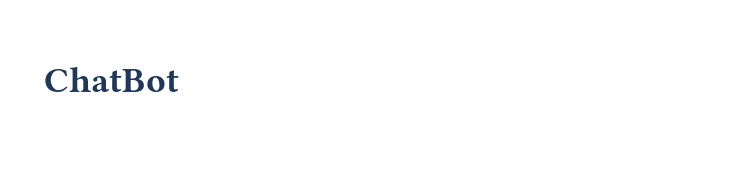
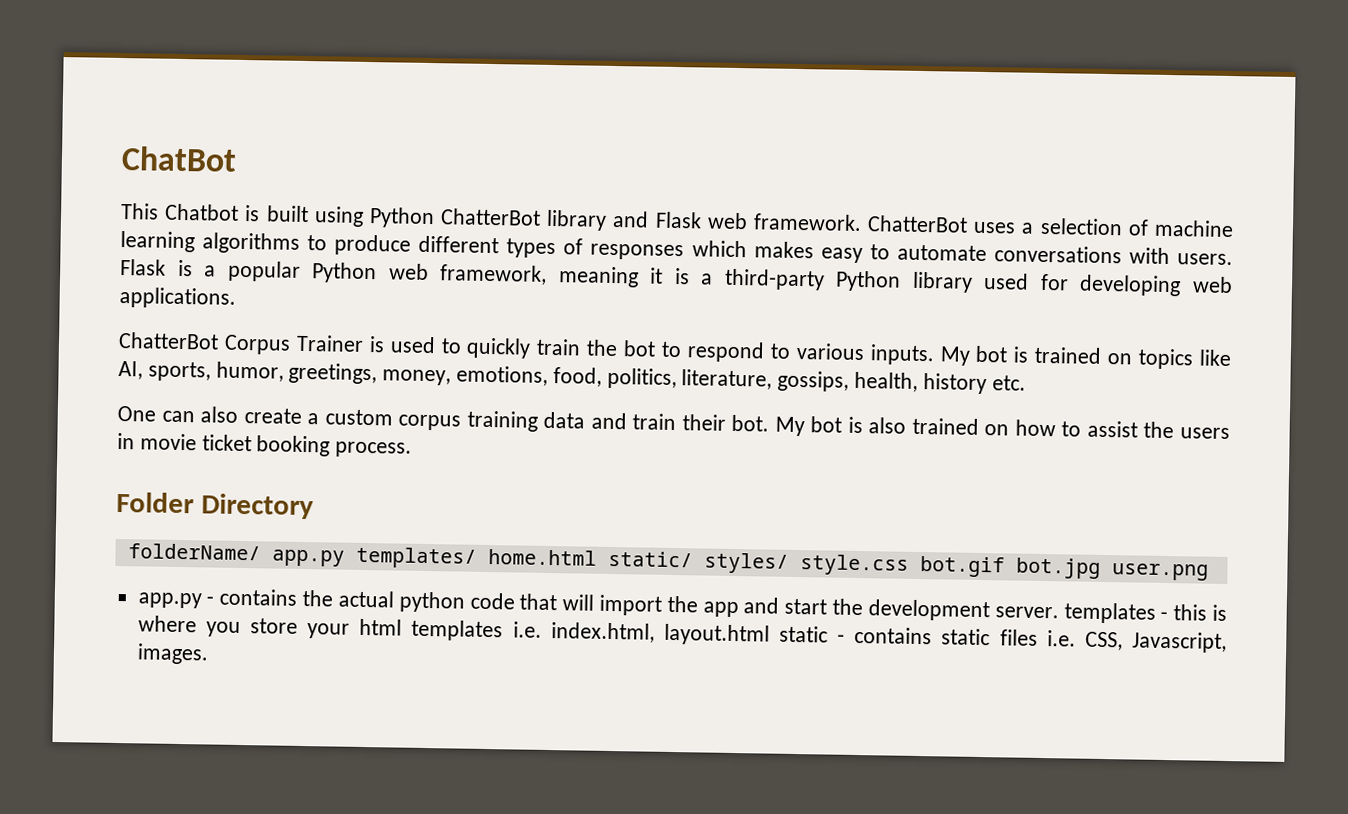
(179, 79) none -> [120,203,1234,238] [120,230,1234,266] [120,258,1233,297] [119,286,236,309] [118,331,1232,370] [118,360,1026,395] [117,405,1230,440] [117,432,413,458] [116,491,314,520] [127,543,1209,581] [137,588,1227,624] [137,615,1228,654] [136,643,209,665] // This Chatbot is built using Python ChatterBot library and Flask web framework. ChatterBot uses a selection of machine learning algorithms to produce different types of responses which makes easy to automate conversations with users. Flask is a popular Python web framework, meaning it is a third-party Python library used for developing web applications. // ChatterBot Corpus Trainer is used to quickly train the bot to respond to various inputs. My bot is trained on topics like AI, sports, humor, greetings, money, emotions, food, politics, literature, gossips, health, history etc. // One can also create a custom corpus training data and train their bot. My bot is also trained on how to assist the users in movie ticket booking process. // Folder Directory // folderName/ app.py templates/ home.html static/ styles/ style.css bot.gif bot.jpg user.png // app.py - contains the actual python code that will import the app and start the development server. templates - this is where you store your html templates i.e. index.html, layout.html static - contains static files i.e. CSS, Javascript, images.

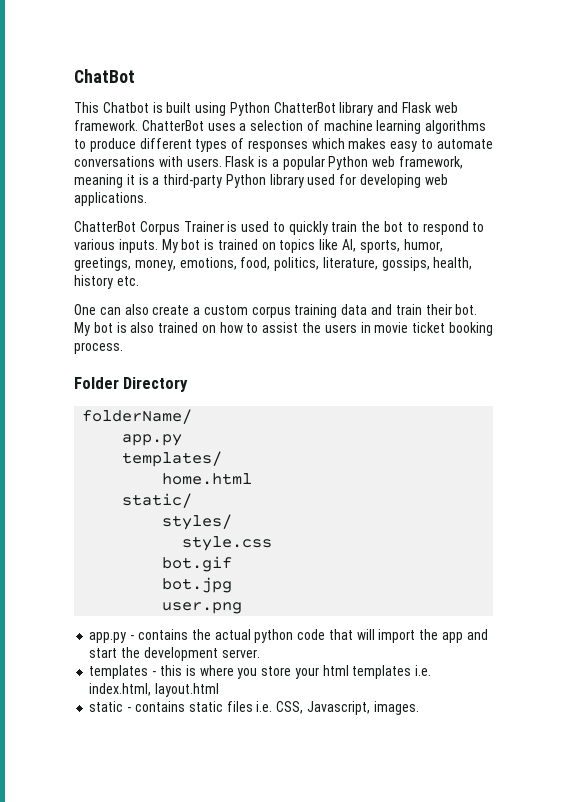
[271,549,345,567] app.py -> [122,434,183,446] // app.py //
(477, 557) none -> (223, 459) //
(597, 557) none -> (253, 479) //
(693, 559) none -> (193, 500) //
(789, 563) none -> (233, 522) //
(909, 565) none -> (273, 543) //
(1005, 567) none -> (233, 564) //
(1101, 568) none -> (233, 585) //
(1059, 612) none -> (260, 653) //
(770, 634) none -> (220, 690) //

